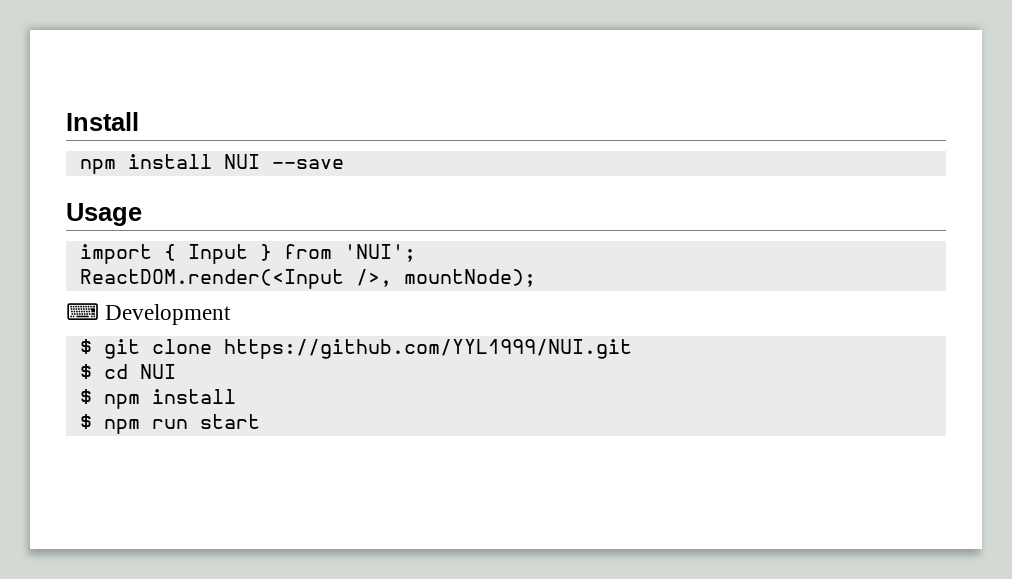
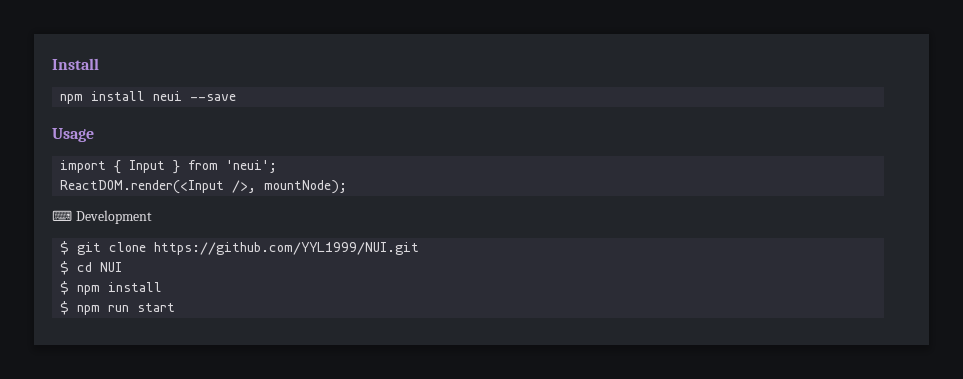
[223,154,260,169] NUI -> [153,91,183,101] neui
[343,244,416,262] 'NUI'; -> [226,160,278,173] 'neui';

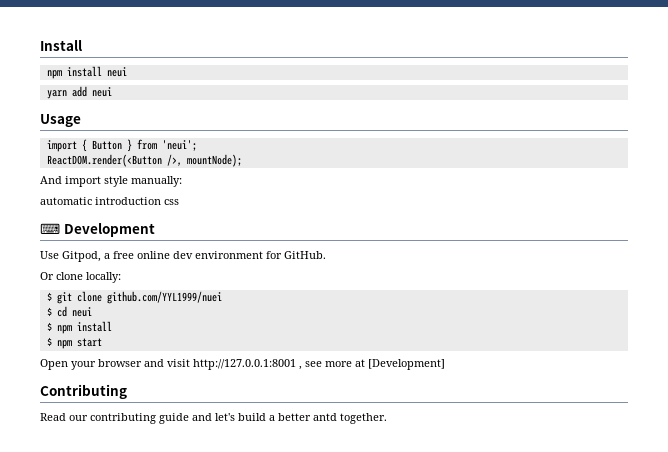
[190,94,237,101] --save -> [46,86,112,99] // yarn add neui
[129,160,166,173] Input -> [91,140,122,150] Button
[60,180,225,194] ReactDOM.render(<Input -> [46,154,162,167] ReactDOM.render(<Button
[52,210,152,224] ⌨ Development -> [40,176,182,187] [40,197,179,205] [40,223,155,237] [40,251,326,262] [40,272,121,283] And import style manually: // automatic introduction css // ⌨ Development // Use Gitpod, a free online dev environment for GitHub. // Or clone locally:
[154,242,420,255] https://github.com/YYL1999/NUI.git -> [106,291,222,304] github.com/YYL1999/nuei
[100,262,123,272] NUI -> [71,307,92,317] neui
[108,305,130,312] run -> (72, 344) none
(176, 307) none -> [40,359,445,370] [40,384,127,399] [40,413,387,424] // Open your browser and visit http://127.0.0.1:8001 , see more at [Development] // Contributing // Read our contributing guide and let's build a better antd together.

